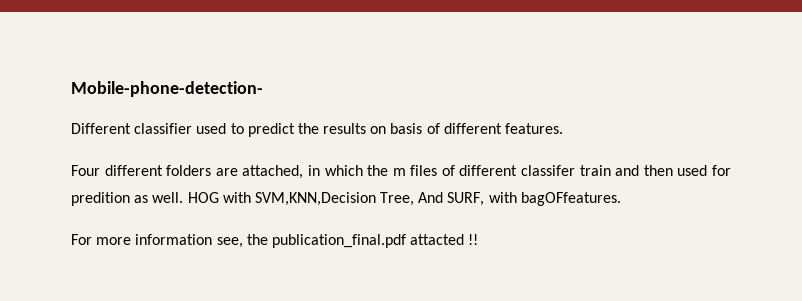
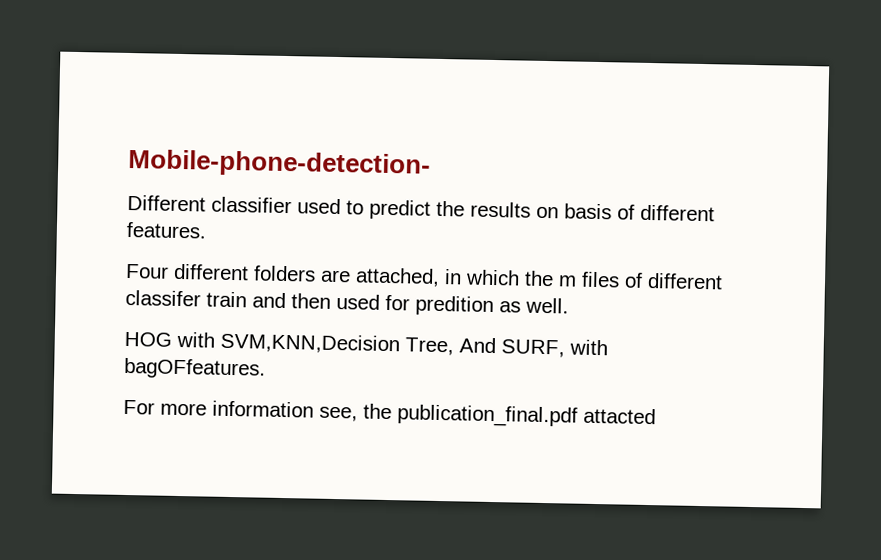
(184, 197) none -> (569, 305) //
[468,234,479,245] !! -> (656, 416) none

